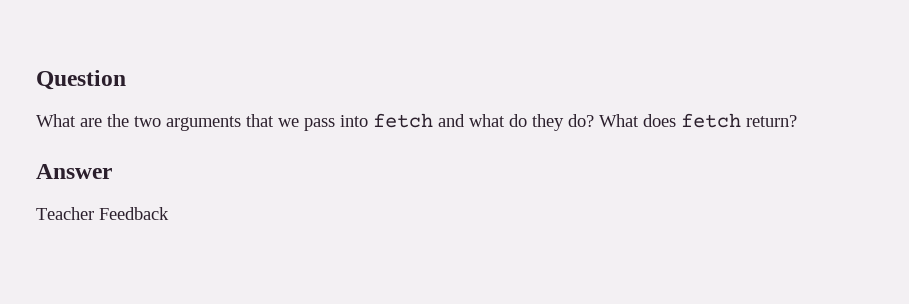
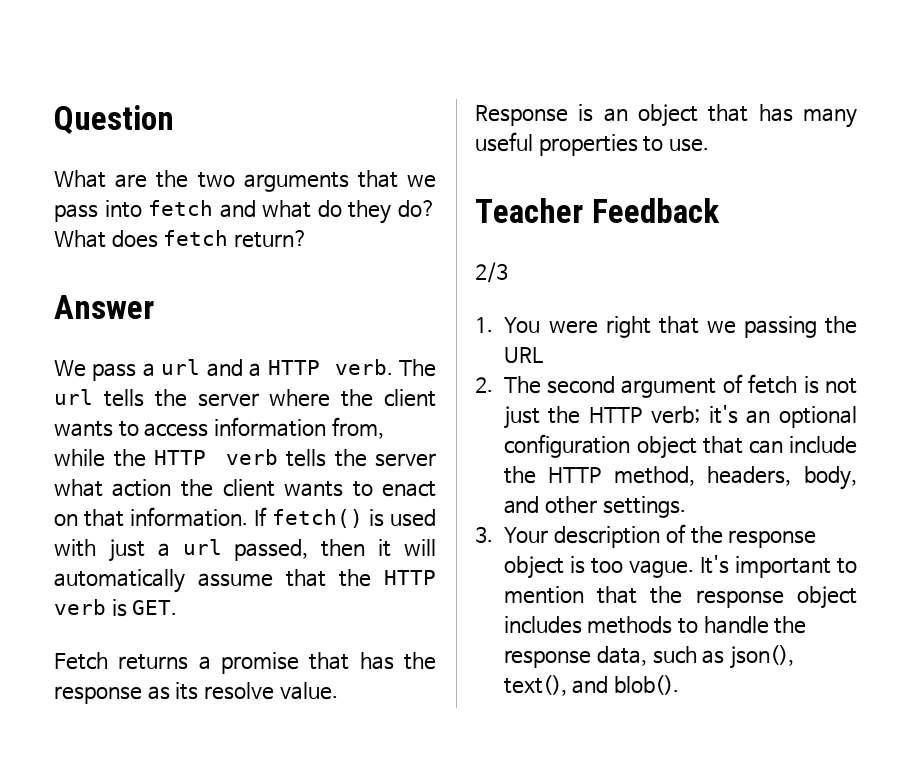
[36,207,169,220] Teacher Feedback -> [54,359,436,381] [54,389,436,407] [54,417,384,439] [54,449,436,467] [54,479,436,497] [54,507,436,528] [54,539,436,562] [54,569,436,593] [54,599,178,617] [54,652,436,674] [54,682,338,704] [475,104,858,128] [475,132,709,156] [475,198,720,223] [475,262,508,283] [475,316,857,338] [503,347,543,363] [475,374,857,398] [503,405,857,429] [503,434,857,459] [503,466,857,490] [503,496,686,518] [475,524,817,548] [503,555,857,579] [503,586,857,609] [503,616,807,634] [503,645,795,669] [503,675,679,696] We pass a url and a HTTP verb. The url tells the server where the client wants to access information from, while the HTTP verb tells the server what action the client wants to enact on that information. If fetch() is used with just a url passed, then it will automatically assume that the HTTP verb is GET. // Fetch returns a promise that has the response as its resolve value. Response is an object that has many useful properties to use. // Teacher Feedback // 2/3 // 1. You were right that we passing the URL // 2. The second argument of fetch is not just the HTTP verb; it's an optional configuration object that can include the HTTP method, headers, body, and other settings. // 3. Your description of the response object is too vague. It's important to mention that the response object includes methods to handle the response data, such as json(), text(), and blob().

